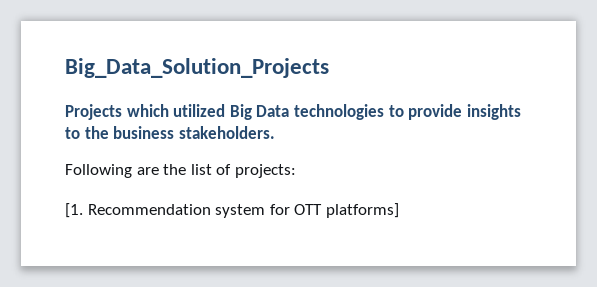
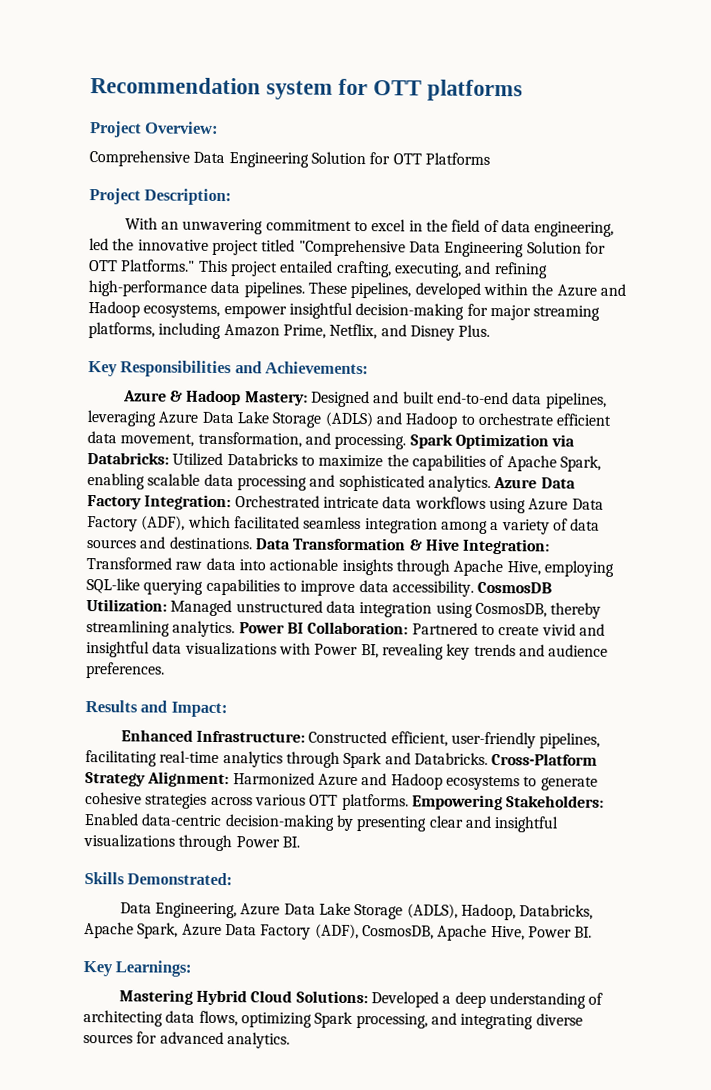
[65,58,329,78] [65,104,521,120] [65,126,275,139] [65,164,296,178] [65,203,399,218] Big_Data_Solution_Projects // Projects which utilized Big Data technologies to provide insights to the business stakeholders. // Following are the list of projects: // [1. Recommendation system for OTT platforms] -> [90,77,524,102] [89,121,220,138] [89,150,490,168] [89,188,233,206] [124,217,615,237] [89,238,606,258] [89,259,548,279] [88,280,626,299] [88,301,601,321] [88,322,491,341] [88,360,370,378] [122,389,607,409] [87,410,612,429] [87,431,576,450] [87,452,601,472] [87,473,576,492] [87,494,604,514] [87,515,601,535] [86,536,551,555] [86,557,614,577] [86,578,553,597] [86,599,602,619] [86,620,605,638] [86,641,609,660] [86,662,165,679] [85,700,228,718] [120,729,601,749] [85,750,598,769] [85,771,598,791] [85,792,605,811] [84,813,560,833] [83,834,300,852] [84,872,234,886] [119,902,594,921] [84,922,593,941] [83,960,193,977] [118,989,604,1009] [83,1010,583,1030] [83,1031,290,1049] Recommendation system for OTT platforms // Project Overview: // Comprehensive Data Engineering Solution for OTT Platforms // Project Description: // With an unwavering commitment to excel in the field of data engineering, led the innovative project titled "Comprehensive Data Engineering Solution for OTT Platforms." This project entailed crafting, executing, and refining high-performance data pipelines. These pipelines, developed within the Azure and Hadoop ecosystems, empower insightful decision-making for major streaming platforms, including Amazon Prime, Netflix, and Disney Plus. // Key Responsibilities and Achievements: // Azure & Hadoop Mastery: Designed and built end-to-end data pipelines, leveraging Azure Data Lake Storage (ADLS) and Hadoop to orchestrate efficient data movement, transformation, and processing. Spark Optimization via Databricks: Utilized Databricks to maximize the capabilities of Apache Spark, enabling scalable data processing and sophisticated analytics. Azure Data Factory Integration: Orchestrated intricate data workflows using Azure Data Factory (ADF), which facilitated seamless integration among a variety of data sources and destinations. Data Transformation & Hive Integration: Transformed raw data into actionable insights through Apache Hive, employing SQL-like querying capabilities to improve data accessibility. CosmosDB Utilization: Managed unstructured data integration using CosmosDB, thereby streamlining analytics. Power BI Collaboration: Partnered to create vivid and insightful data visualizations with Power BI, revealing key trends and audience preferences. // Results and Impact: // Enhanced Infrastructure: Constructed efficient, user-friendly pipelines, facilitating real-time analytics through Spark and Databricks. Cross-Platform Strategy Alignment: Harmonized Azure and Hadoop ecosystems to generate cohesive strategies across various OTT platforms. Empowering Stakeholders: Enabled data-centric decision-making by presenting clear and insightful visualizations through Power BI. // Skills Demonstrated: // Data Engineering, Azure Data Lake Storage (ADLS), Hadoop, Databricks, Apache Spark, Azure Data Factory (ADF), CosmosDB, Apache Hive, Power BI. // Key Learnings: // Mastering Hybrid Cloud Solutions: Developed a deep understanding of architecting data flows, optimizing Spark processing, and integrating diverse sources for advanced analytics.

